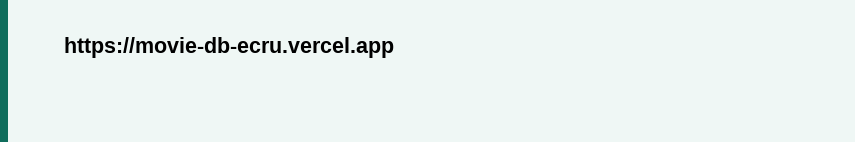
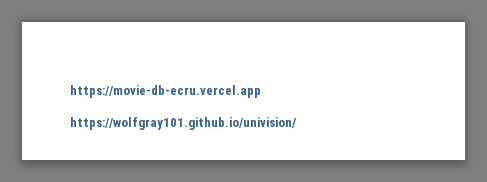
(394, 47) none -> [70,117,297,130] // https://wolfgray101.github.io/univision/

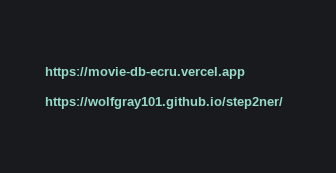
[70,117,297,130] https://wolfgray101.github.io/univision/ -> [45,97,283,109] https://wolfgray101.github.io/step2ner/

